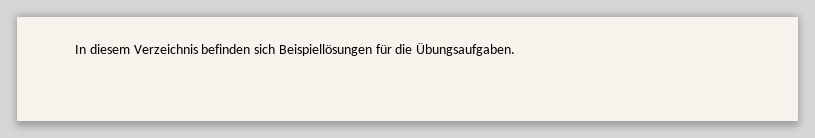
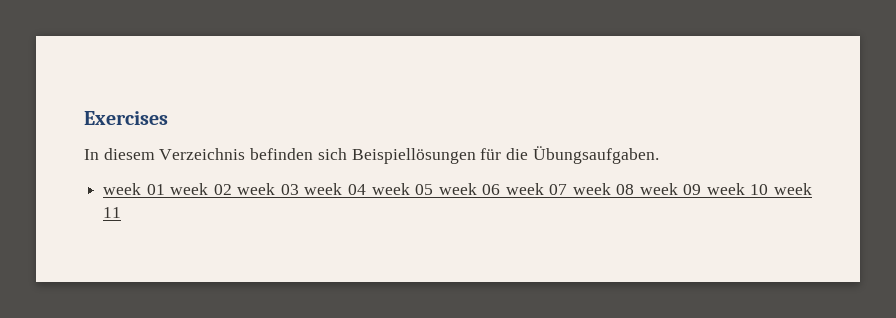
(75, 49) none -> [84,111,168,125] Exercises //
(516, 49) none -> [103,183,813,195] [103,207,122,218] // week 01 week 02 week 03 week 04 week 05 week 06 week 07 week 08 week 09 week 10 week 11

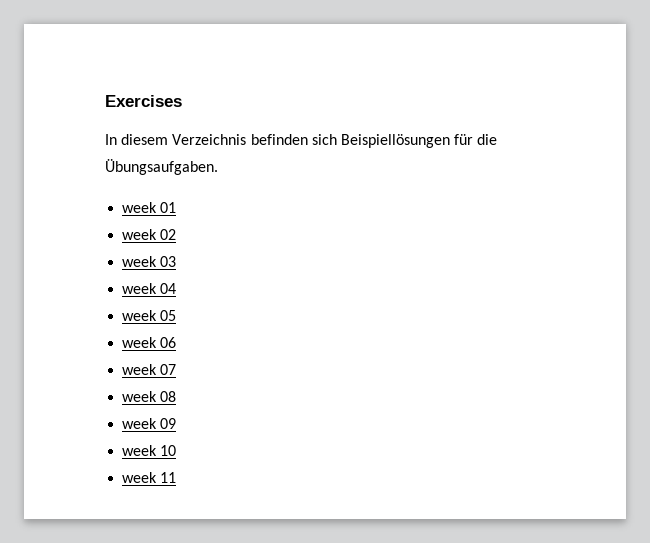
(165, 189) none -> (177, 207) //
(232, 189) none -> (177, 234) //
(299, 189) none -> (177, 261) //
(367, 189) none -> (177, 288) //
(434, 189) none -> (177, 315) //
(501, 189) none -> (177, 342) //
(568, 189) none -> (177, 369) //
(635, 189) none -> (177, 396) //
(702, 189) none -> (177, 423) //
(769, 189) none -> (177, 450) //

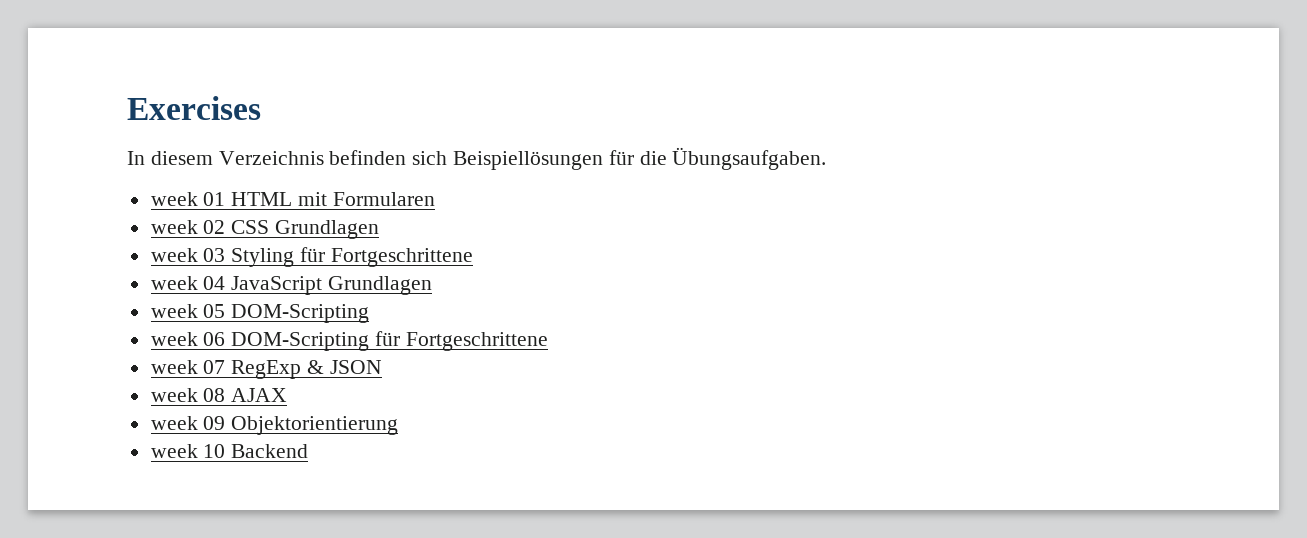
(177, 207) none -> [231,192,435,206] HTML mit Formularen
(177, 234) none -> [231,220,380,239] CSS Grundlagen
(177, 261) none -> [231,247,473,267] Styling für Fortgeschrittene
(177, 288) none -> [231,276,433,295] JavaScript Grundlagen
(177, 315) none -> [231,304,370,323] DOM-Scripting
(177, 342) none -> [231,331,548,351] DOM-Scripting für Fortgeschrittene
(177, 369) none -> [231,360,382,379] RegExp & JSON
(177, 396) none -> [231,388,288,402] AJAX
(177, 423) none -> [231,416,399,435] Objektorientierung
[122,472,177,483] // week 11 -> [231,444,309,458] Backend

